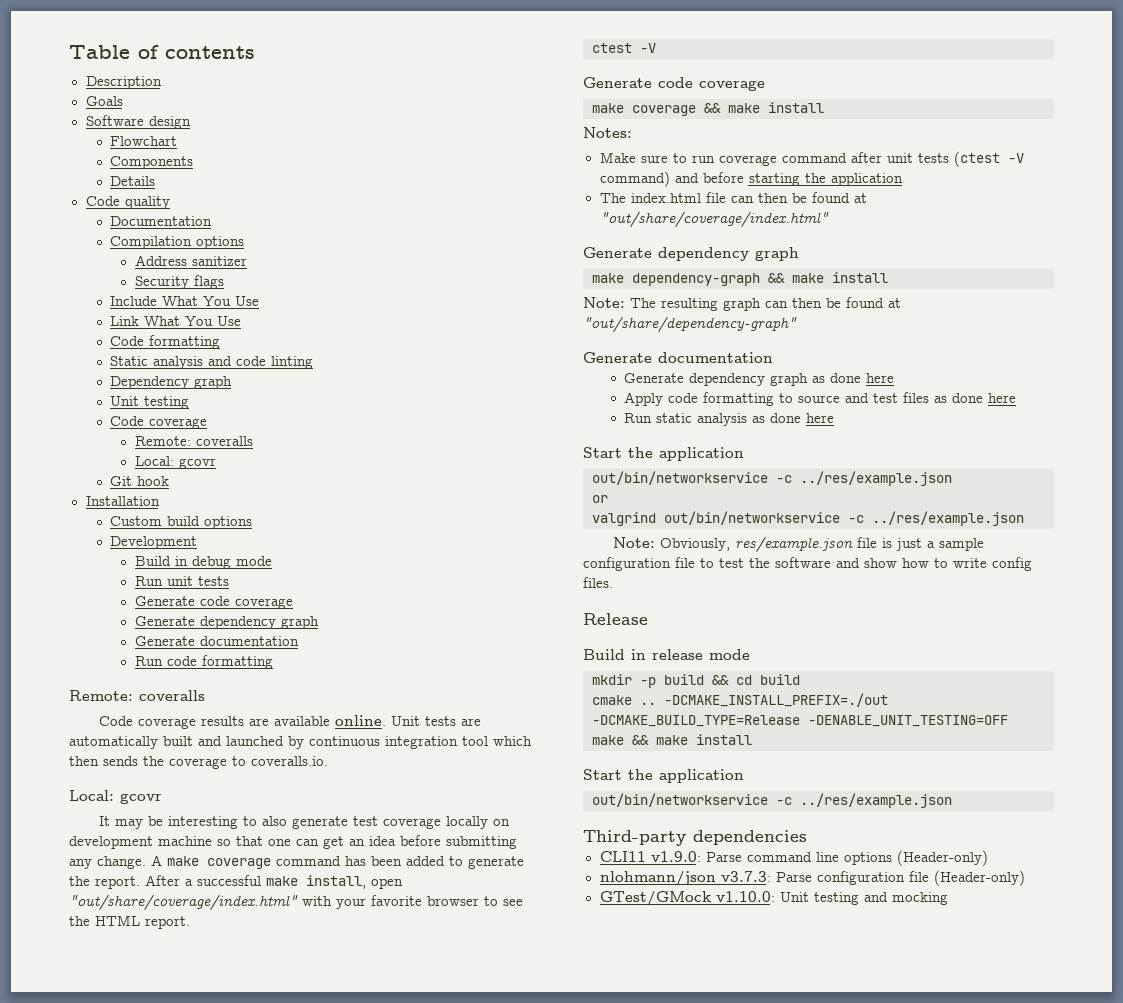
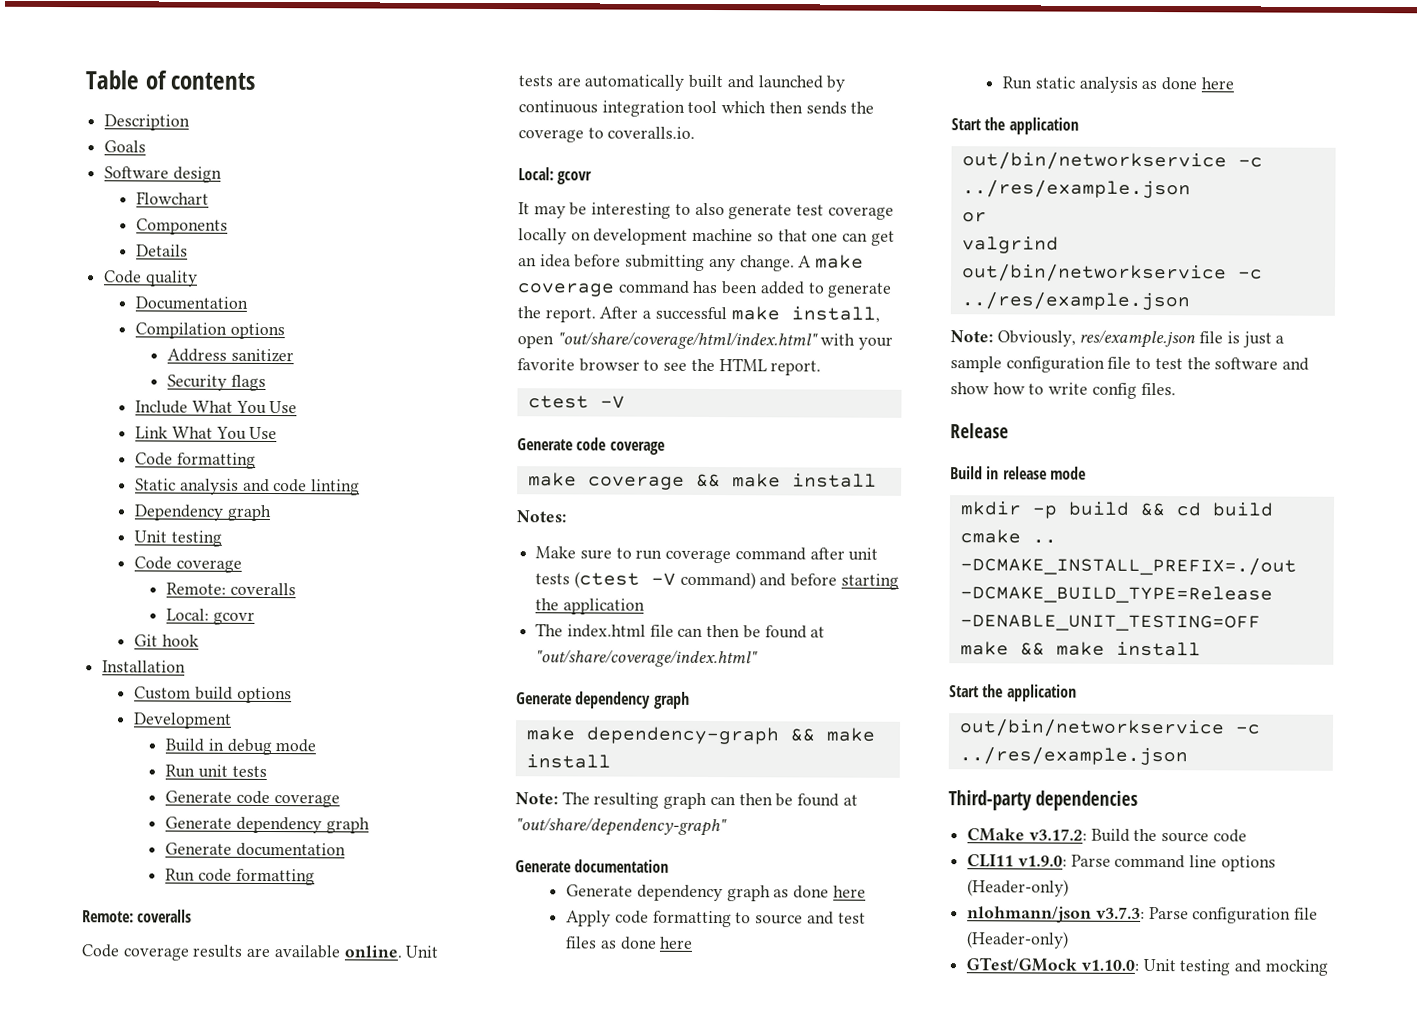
[69,894,298,910] "out/share/coverage/index.html" -> [556,331,818,350] "out/share/coverage/html/index.html"
(807, 837) none -> [967,828,1247,843] // CMake v3.17.2: Build the source code

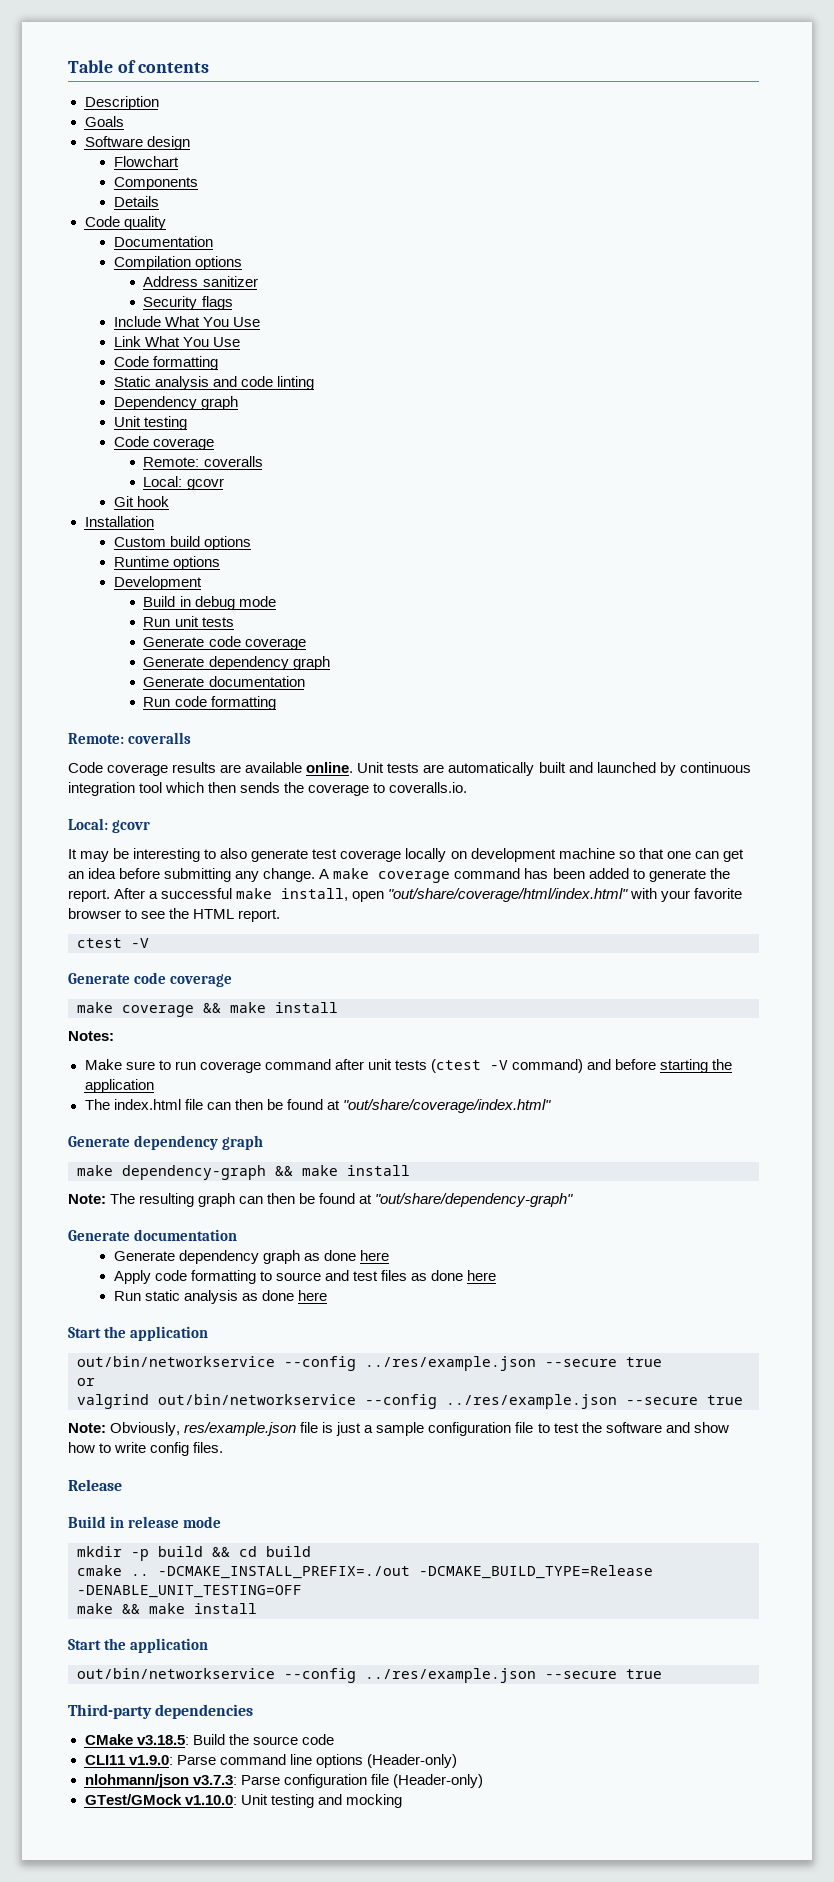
(292, 695) none -> [113,556,221,570] // Runtime options
[1237,157,1263,168] [961,179,1191,199] -c ../res/example.json -> [284,1356,662,1371] --config ../res/example.json --secure true
[1237,269,1263,280] [960,291,1190,311] -c ../res/example.json -> [365,1394,743,1409] --config ../res/example.json --secure true
[1234,724,1261,735] [958,746,1188,766] -c ../res/example.json -> [284,1668,662,1683] --config ../res/example.json --secure true
[1028,828,1087,841] v3.17.2: -> [136,1735,189,1745] v3.18.5:

